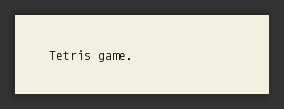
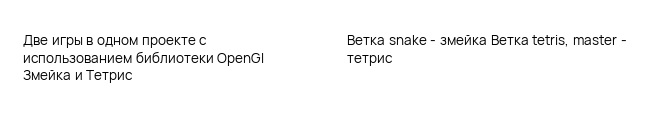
[49,50,133,62] Tetris game. -> [23,35,208,48] [23,51,265,66] [23,70,134,83] [347,35,627,47] [347,55,393,66] Две игры в одном проекте с использованием библиотеки OpenGl Змейка и Тетрис // Ветка snake - змейка Ветка tetris, master - тетрис

